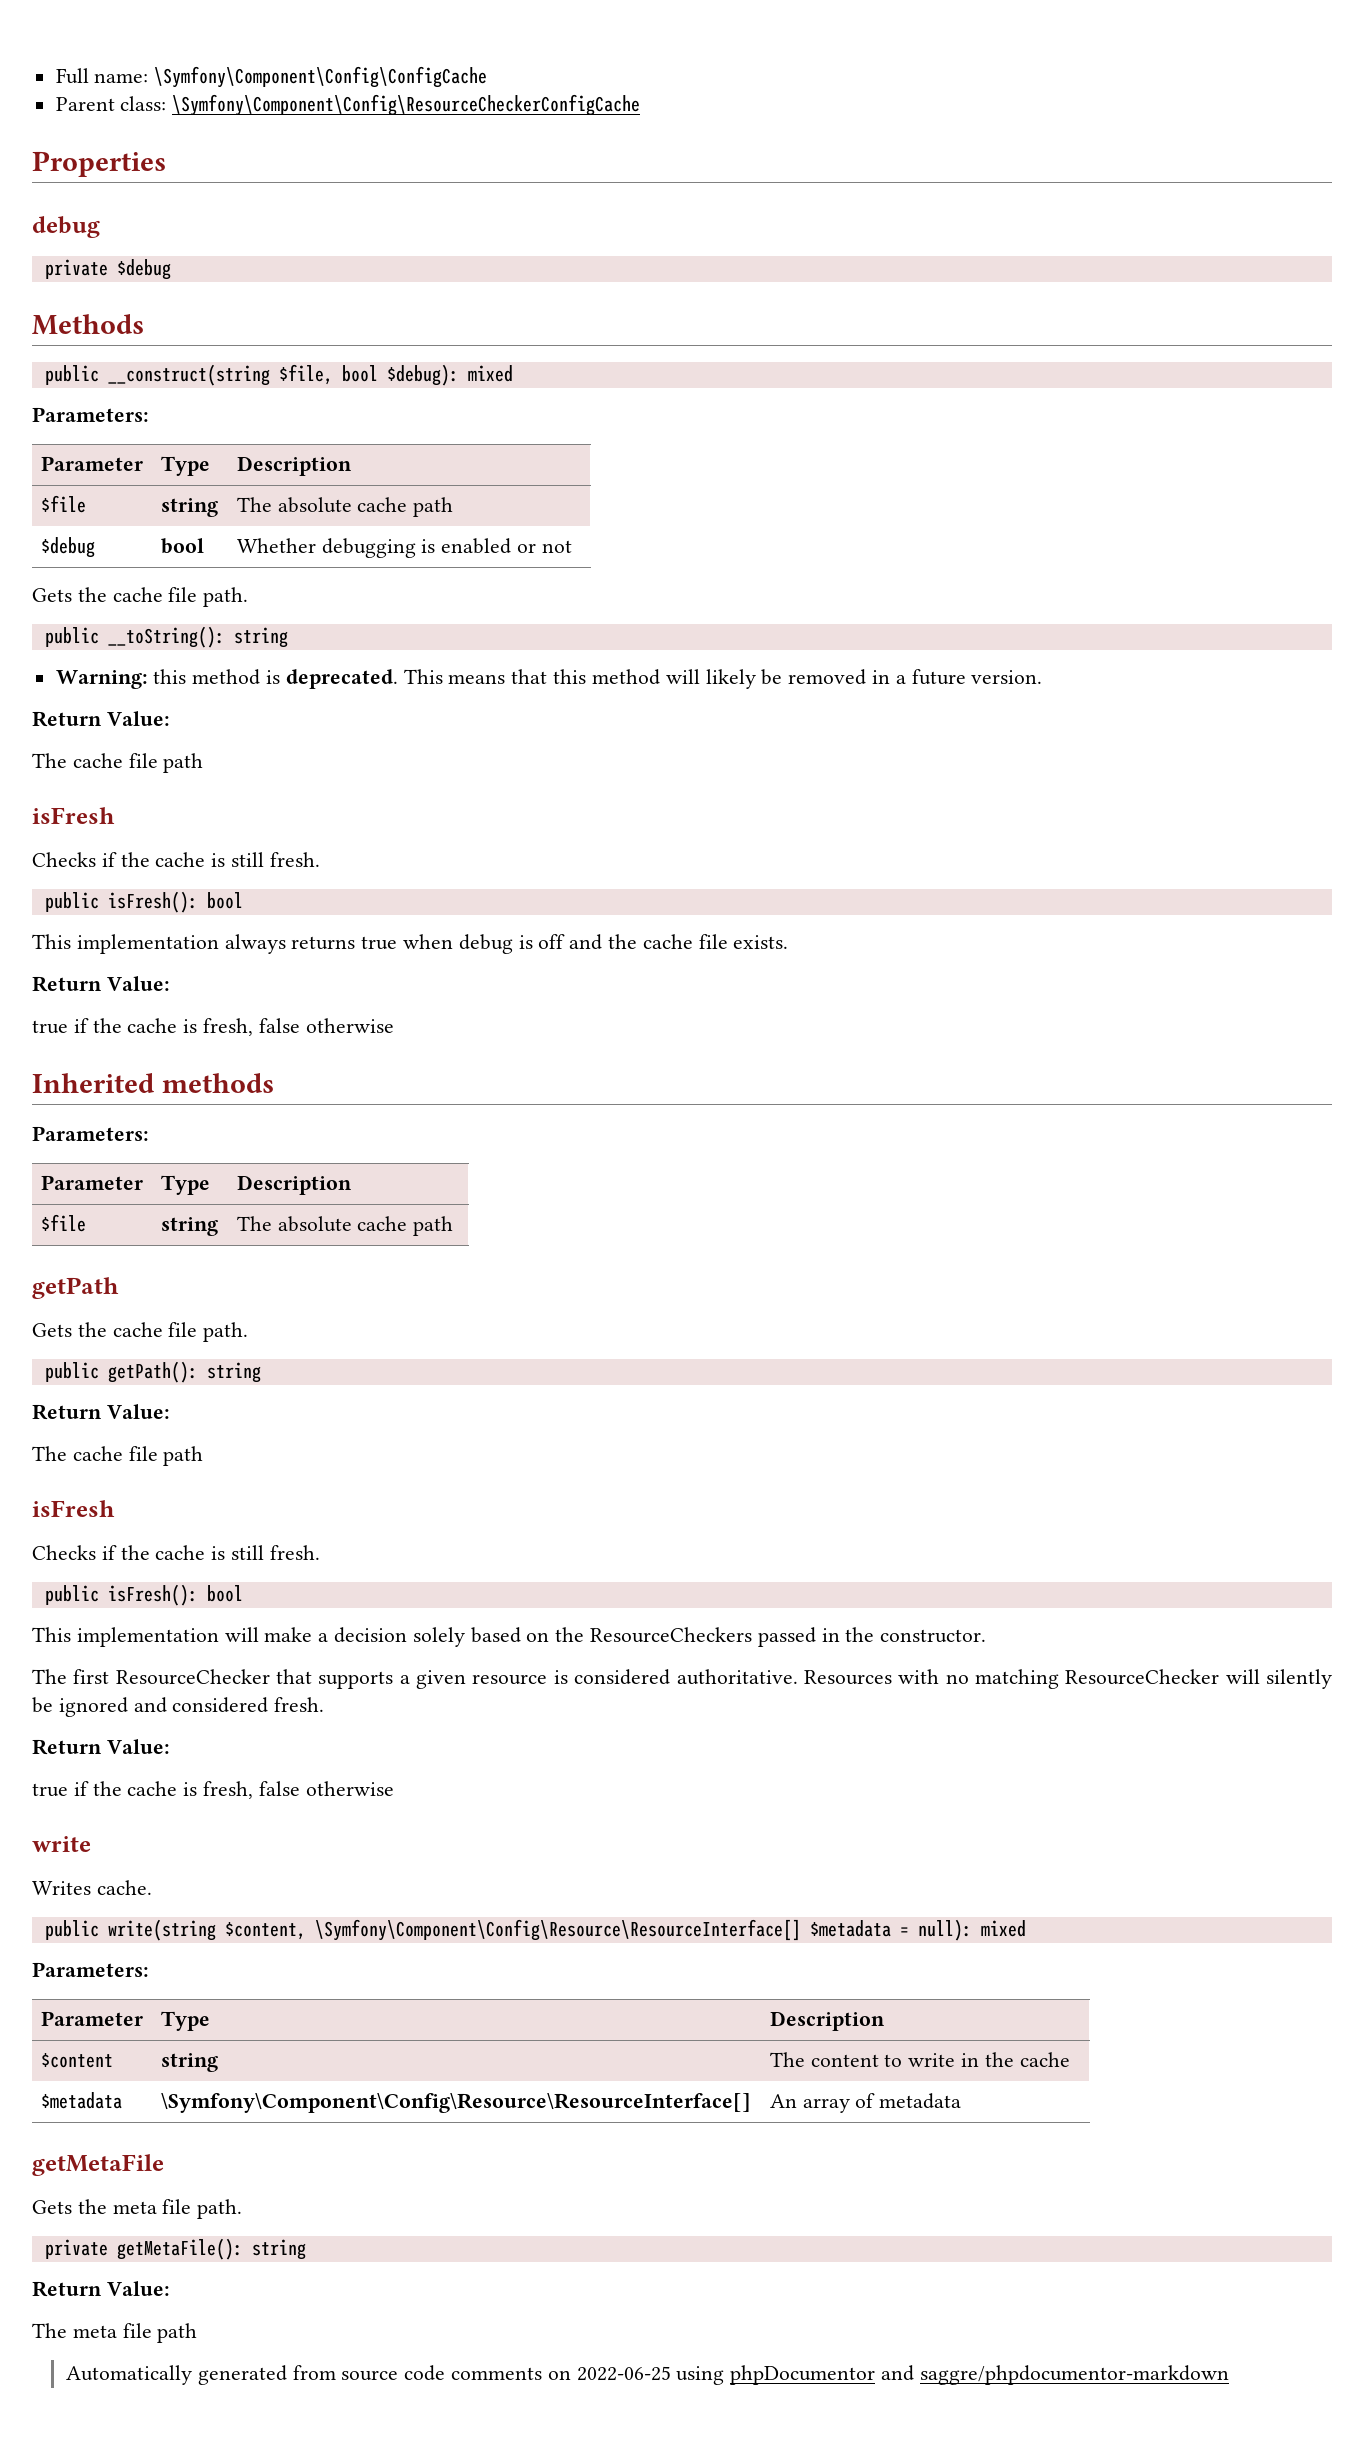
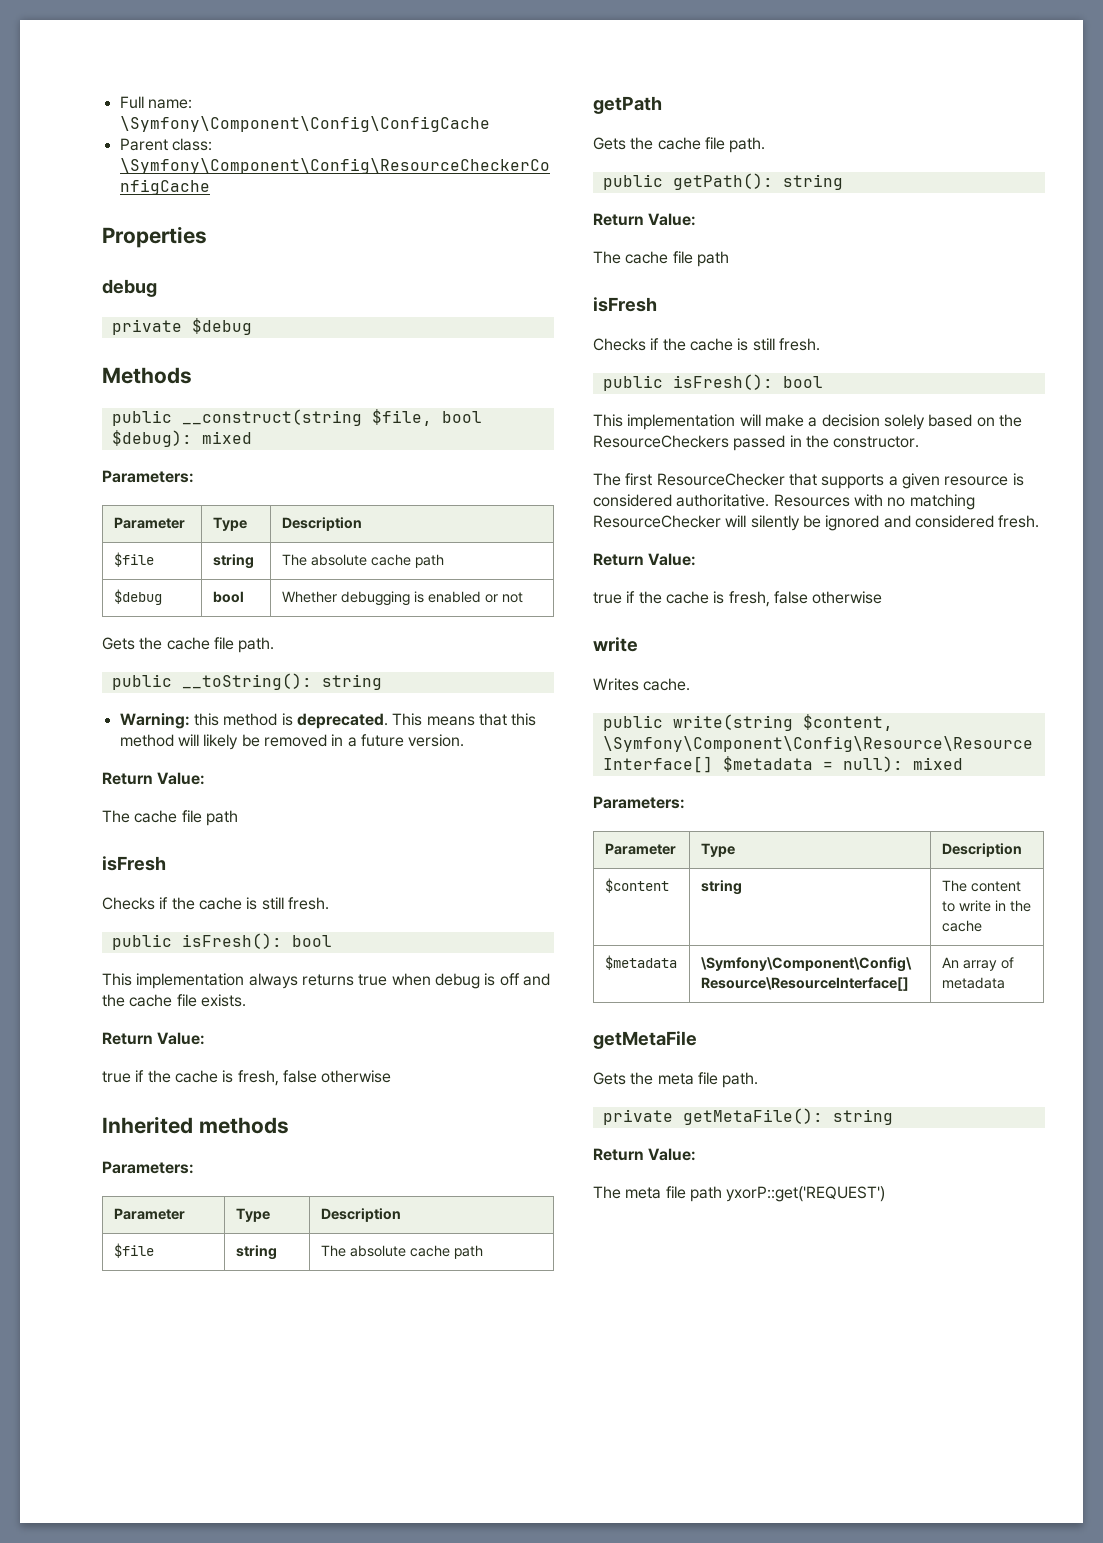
[65,2365,1229,2385] // Automatically generated from source code comments on 2022-06-25 using phpDocumentor and saggre/phpdocumentor-markdown -> [726,1186,886,1202] yxorP::get('REQUEST')

